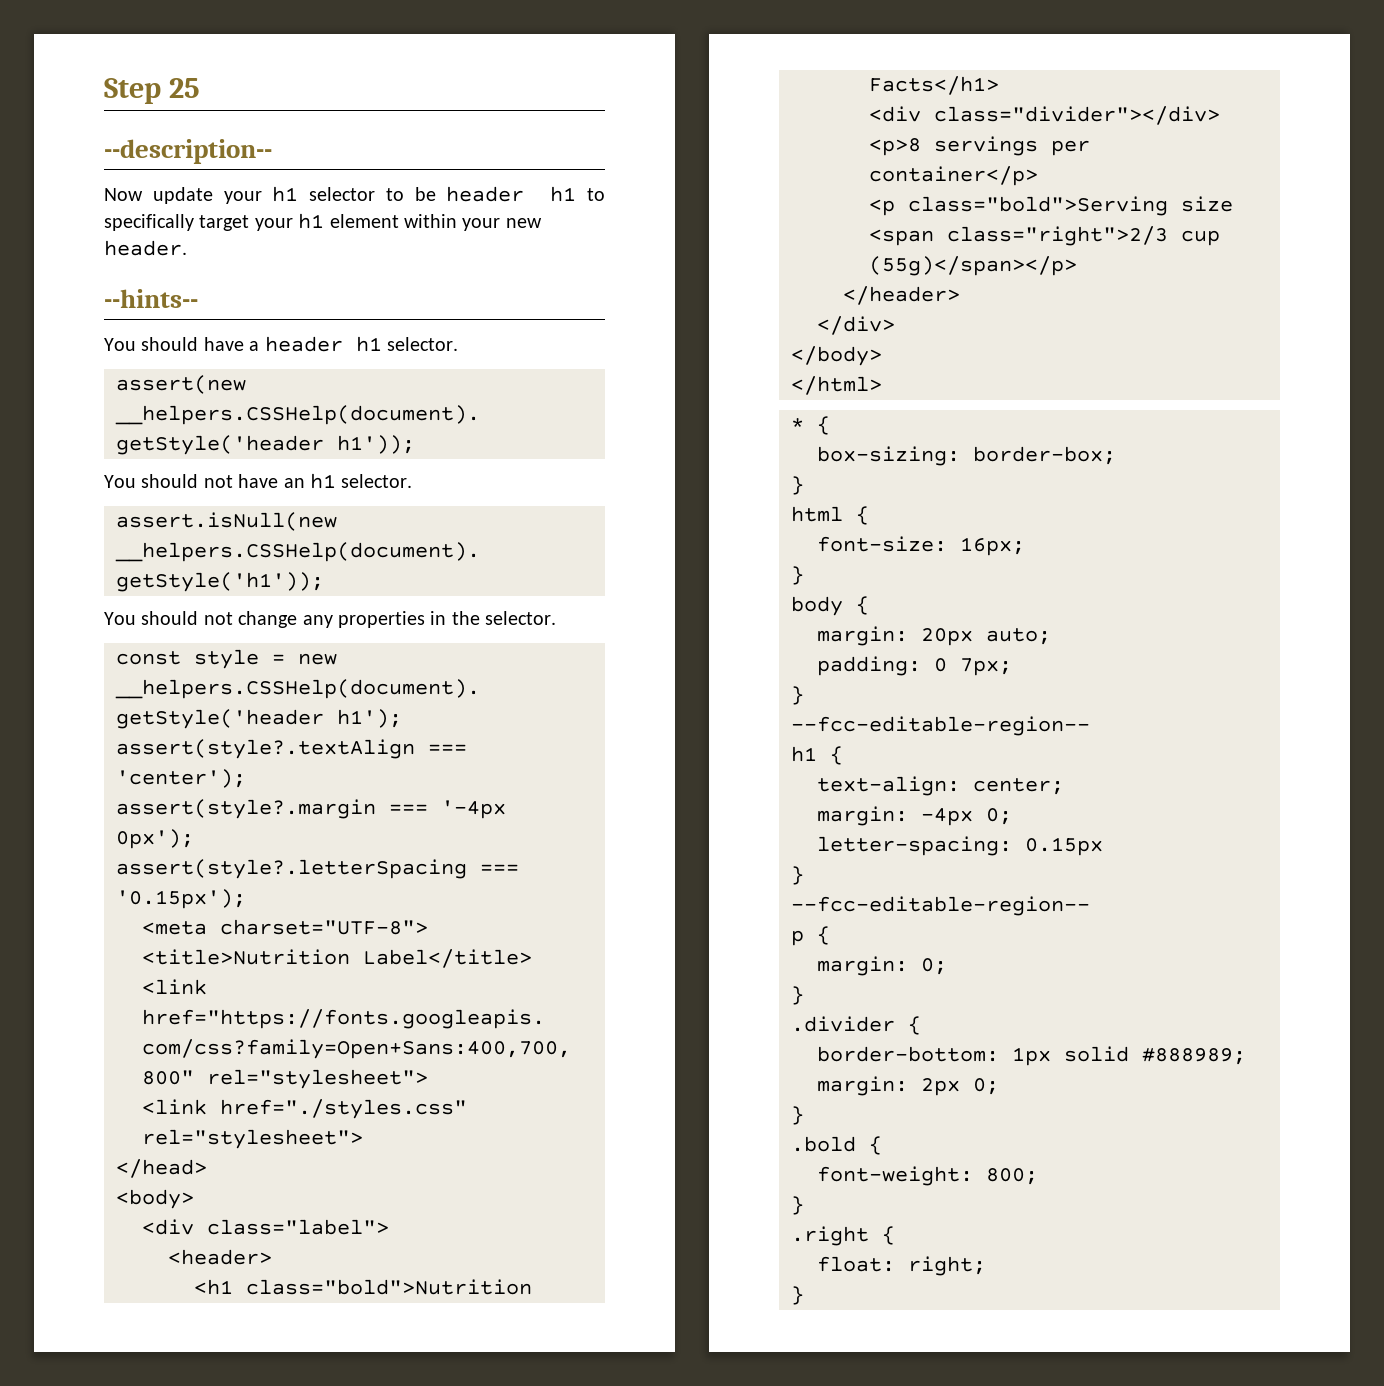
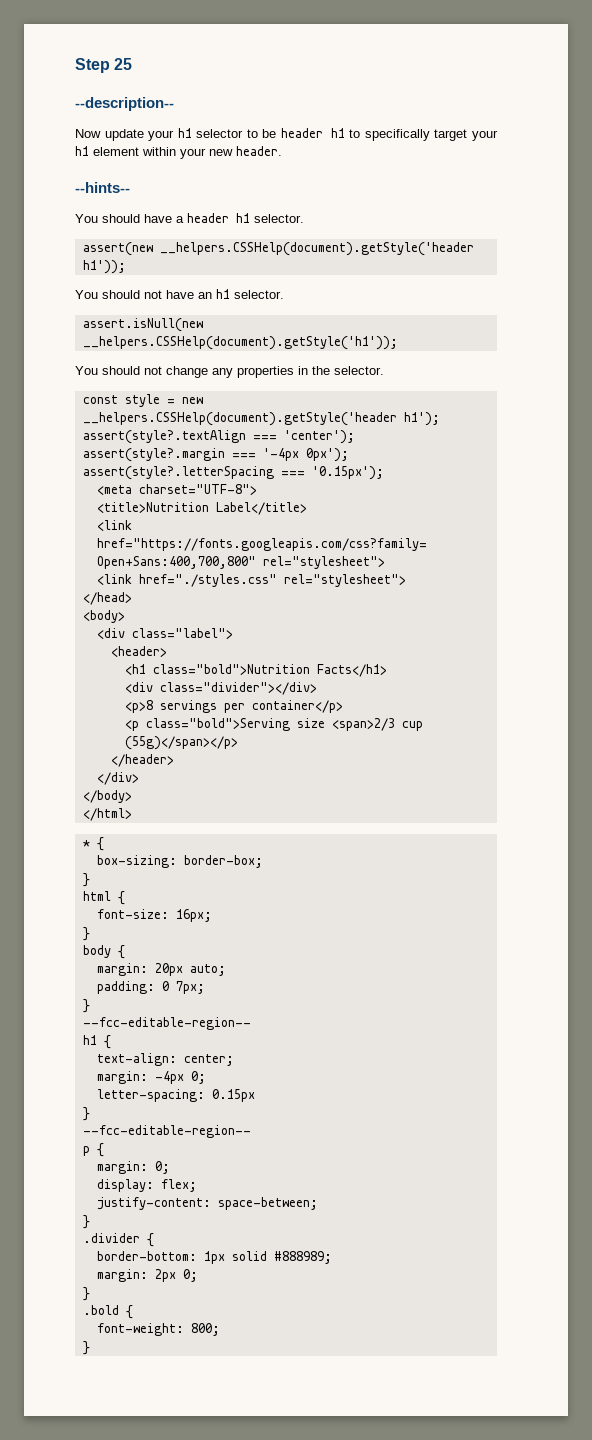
[869,226,1168,246] <span class="right">2/3 -> [331,718,395,731] <span>2/3
(947, 966) none -> [96,1179,197,1192] [96,1197,318,1210] // display: flex; // justify-content: space-between;
[791,1226,895,1246] [817,1256,986,1276] [791,1286,804,1305] // .right { // float: right; // } -> (90, 1348) none

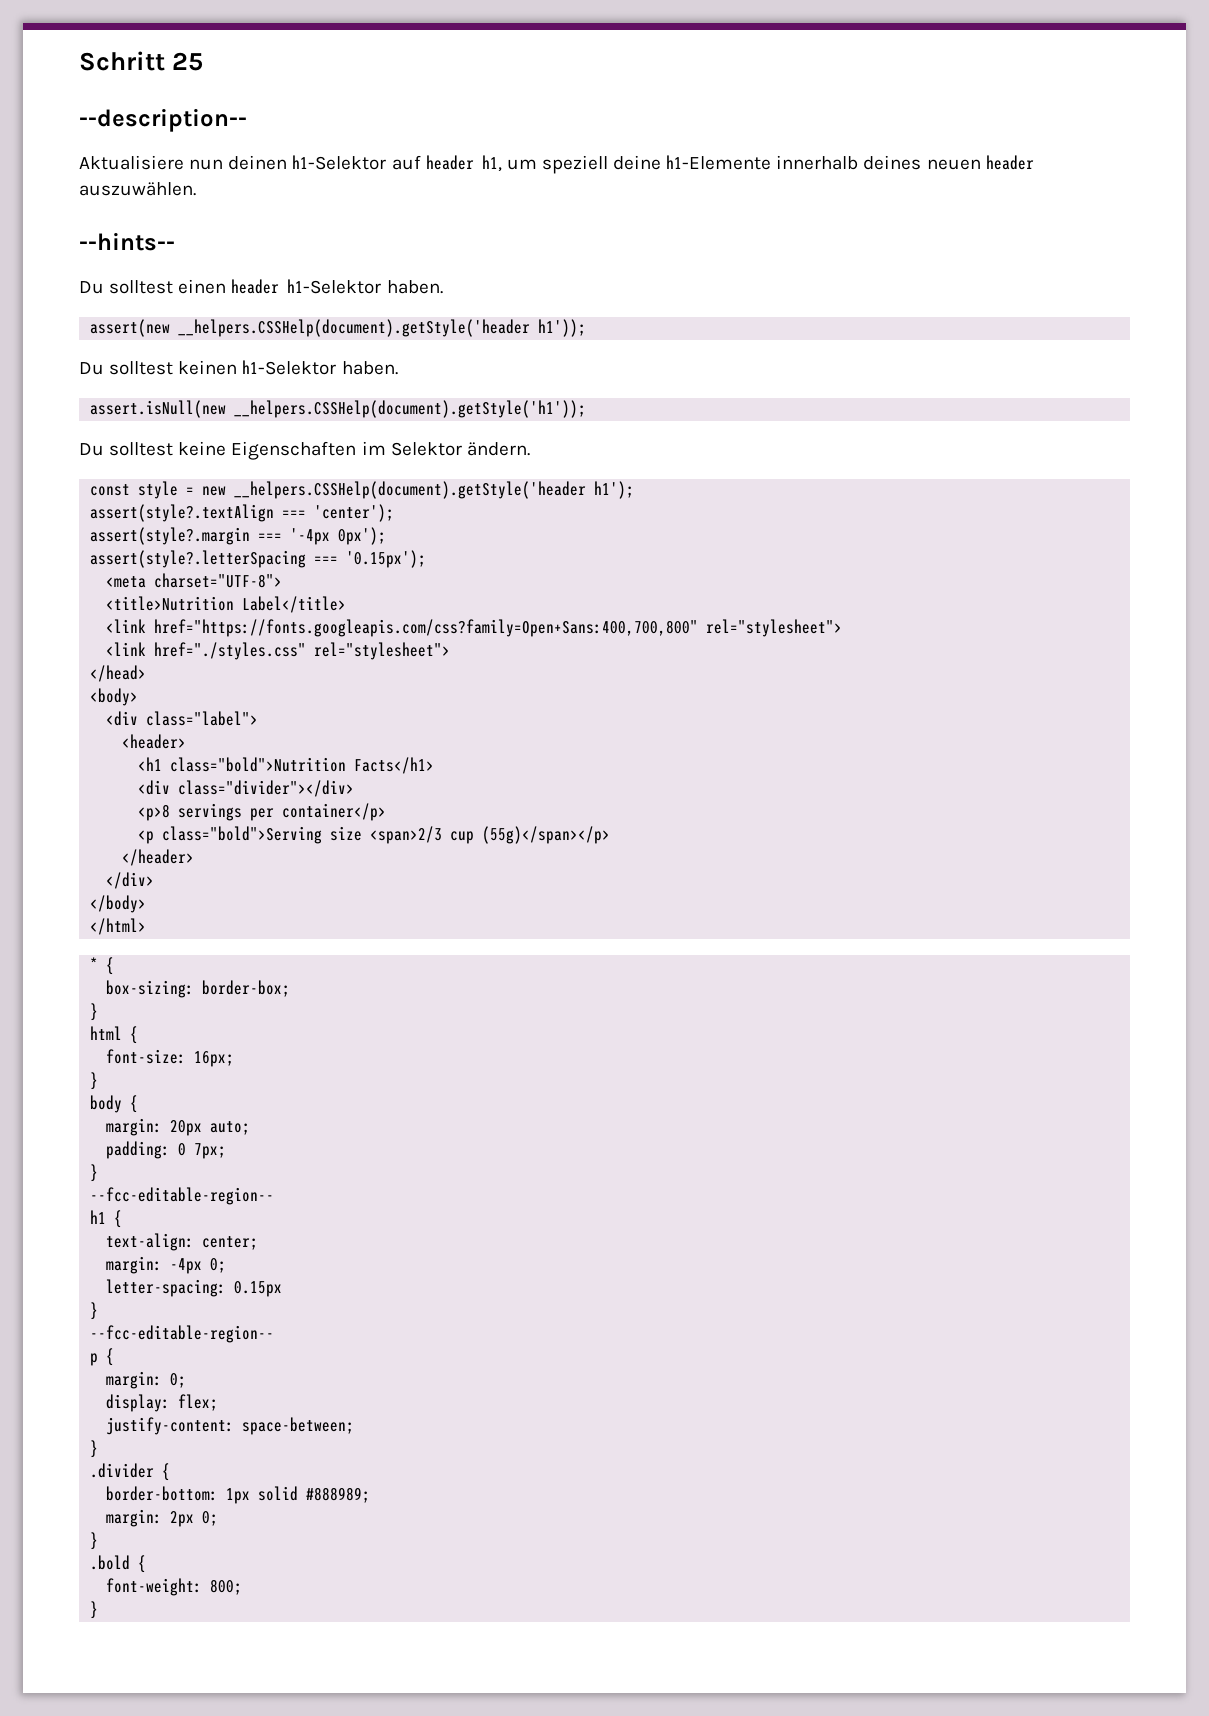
[75,58,110,73] Step -> [79,51,165,71] Schritt
[75,128,499,141] [75,146,282,159] [75,182,130,193] [75,213,304,223] [82,242,474,256] [82,260,126,274] [75,289,284,299] [82,318,203,332] [82,336,398,350] [75,366,384,378] Now update your h1 selector to be header h1 to specifically target your h1 element within your new header. // --hints-- // You should have a header h1 selector. // assert(new __helpers.CSSHelp(document).getStyle('header h1')); // You should not have an h1 selector. // assert.isNull(new __helpers.CSSHelp(document).getStyle('h1')); // You should not change any properties in the selector. -> [79,155,1034,174] [79,182,196,196] [79,232,175,251] [79,279,443,294] [90,319,587,337] [79,360,398,375] [90,400,587,418] [79,441,530,460] Aktualisiere nun deinen h1-Selektor auf header h1, um speziell deine h1-Elemente innerhalb deines neuen header auszuwählen. // --hints-- // Du solltest einen header h1-Selektor haben. // assert(new __helpers.CSSHelp(document).getStyle('header h1')); // Du solltest keinen h1-Selektor haben. // assert.isNull(new __helpers.CSSHelp(document).getStyle('h1')); // Du solltest keine Eigenschaften im Selektor ändern.

